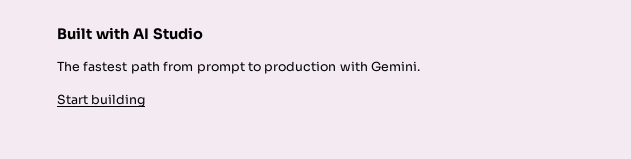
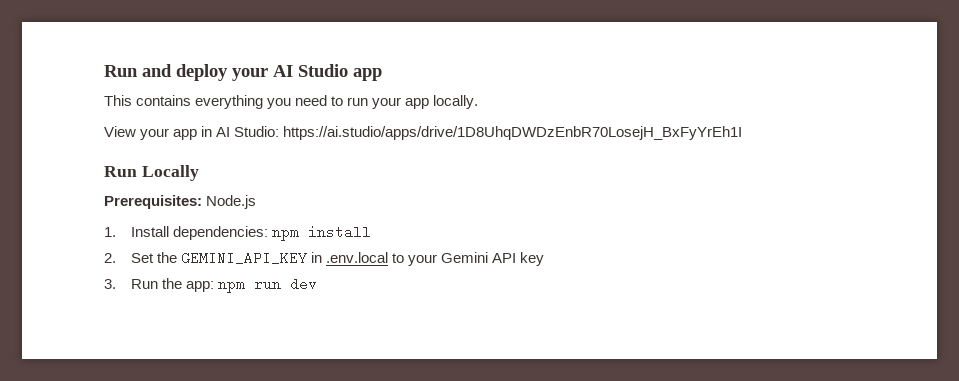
[57,27,203,40] [57,61,420,74] [57,94,146,107] Built with AI Studio // The fastest path from prompt to production with Gemini. // Start building -> [104,64,382,81] [104,95,479,109] [104,126,743,140] [104,165,199,181] [104,195,257,209] [104,225,371,241] [104,251,545,266] [104,277,317,293] Run and deploy your AI Studio app // This contains everything you need to run your app locally. // View your app in AI Studio: https://ai.studio/apps/drive/1D8UhqDWDzEnbR70LosejH_BxFyYrEh1I // Run Locally // Prerequisites: Node.js // 1. Install dependencies: npm install // 2. Set the GEMINI_API_KEY in .env.local to your Gemini API key // 3. Run the app: npm run dev

